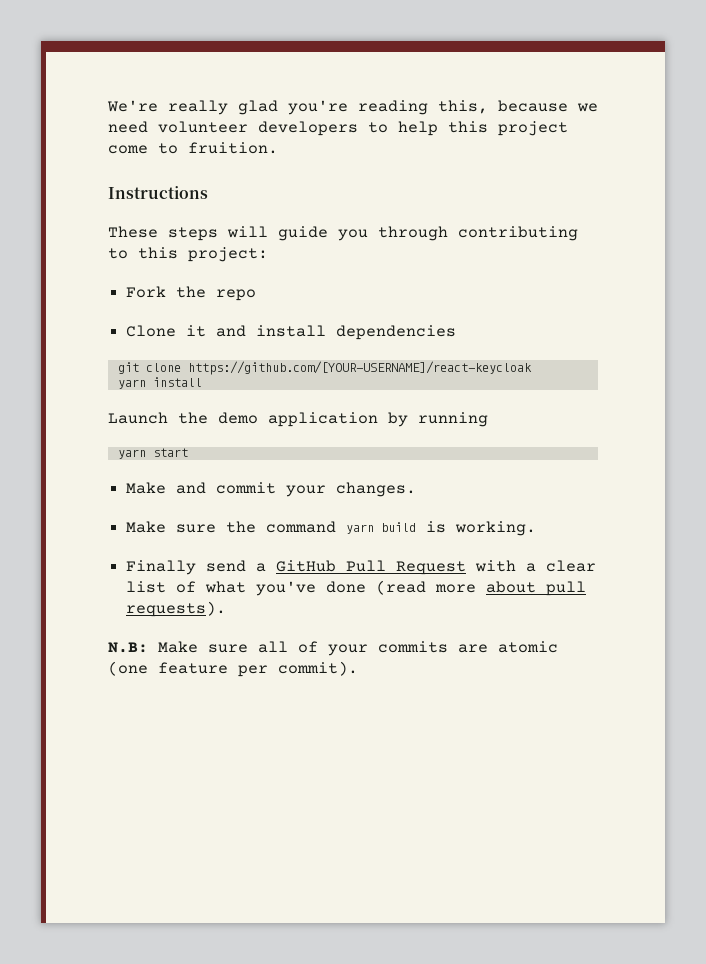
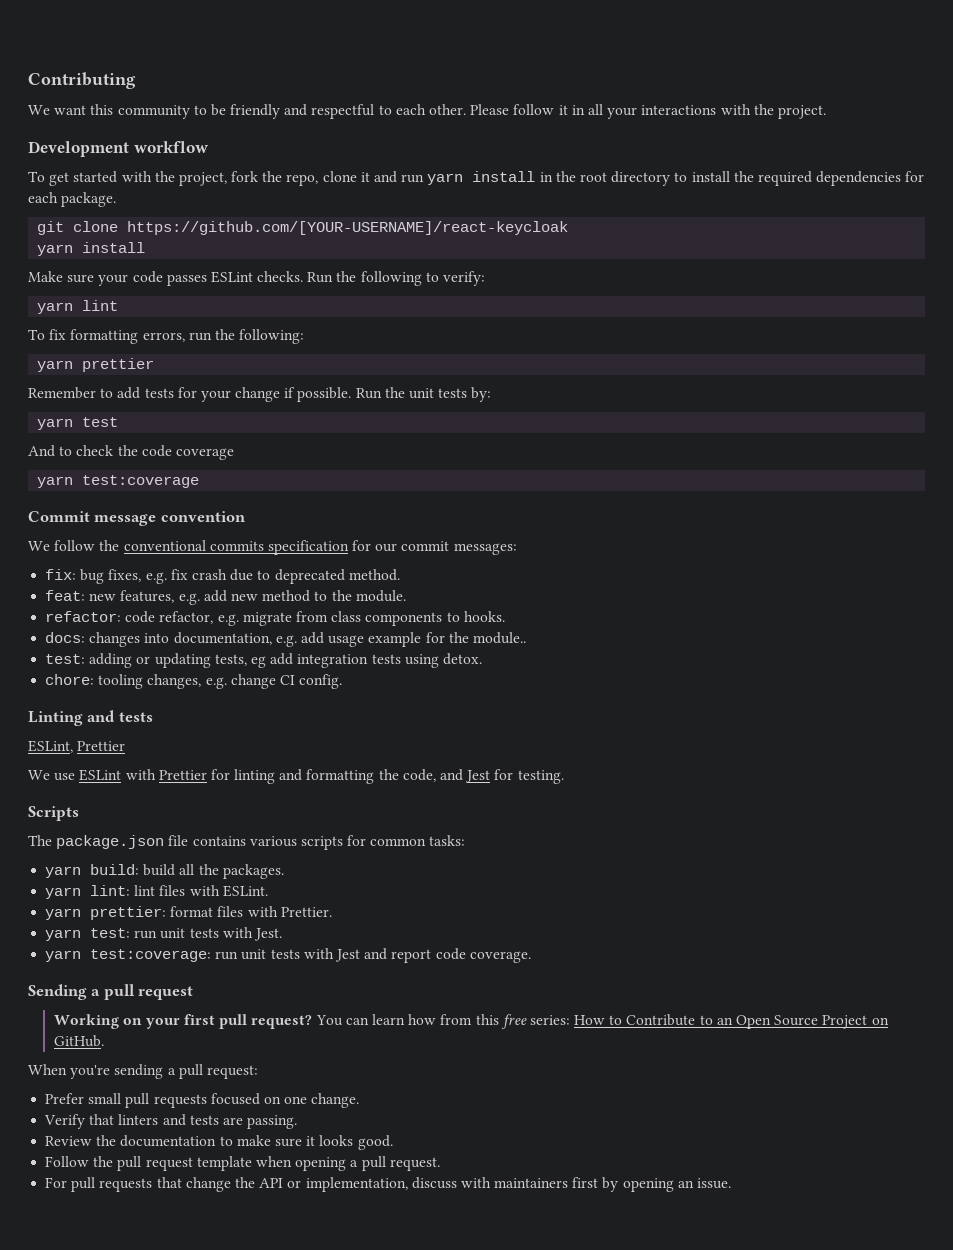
[107,100,598,115] [108,121,568,136] [108,142,278,154] [108,186,208,199] [108,226,578,241] [108,247,268,262] [126,286,257,301] [126,325,457,340] We're really glad you're reading this, because we need volunteer developers to help this project come to fruition. // Instructions // These steps will guide you through contributing to this project: // Fork the repo // Clone it and install dependencies -> [28,72,136,89] [28,104,826,119] [28,141,209,157] [28,171,925,186] [28,192,117,207] Contributing // We want this community to be friendly and respectful to each other. Please follow it in all your interactions with the project. // Development workflow // To get started with the project, fork the repo, clone it and run yarn install in the root directory to install the required dependencies for each package.
[108,412,488,427] [117,448,188,459] [126,482,417,497] [126,521,537,536] [126,560,597,575] [126,580,587,596] [126,601,227,617] [108,641,558,656] [108,661,358,677] Launch the demo application by running // yarn start // Make and commit your changes. // Make sure the command yarn build is working. // Finally send a GitHub Pull Request with a clear list of what you've done (read more about pull requests). // N.B: Make sure all of your commits are atomic (one feature per commit). -> [28,271,486,286] [37,300,119,314] [28,329,305,344] [37,358,155,372] [28,387,492,402] [37,417,119,430] [28,445,234,460] [37,475,200,488] [28,511,246,526] [28,540,517,555] [45,569,400,584] [45,590,406,605] [45,611,505,626] [45,632,526,647] [45,653,482,668] [45,674,343,689] [28,710,153,726] [28,740,126,753] [28,769,564,784] [28,806,79,821] [28,835,466,850] [45,864,284,879] [45,885,268,899] [45,906,332,920] [45,927,282,941] [45,948,531,963] [28,984,194,1000] [53,1014,889,1029] [53,1035,104,1047] [28,1064,258,1079] [45,1093,360,1108] [44,1114,298,1129] [45,1135,393,1150] [45,1156,440,1171] [45,1177,732,1192] Make sure your code passes ESLint checks. Run the following to verify: // yarn lint // To fix formatting errors, run the following: // yarn prettier // Remember to add tests for your change if possible. Run the unit tests by: // yarn test // And to check the code coverage // yarn test:coverage // Commit message convention // We follow the conventional commits specification for our commit messages: // fix: bug fixes, e.g. fix crash due to deprecated method. // feat: new features, e.g. add new method to the module. // refactor: code refactor, e.g. migrate from class components to hooks. // docs: changes into documentation, e.g. add usage example for the module.. // test: adding or updating tests, eg add integration tests using detox. // chore: tooling changes, e.g. change CI config. // Linting and tests // ESLint, Prettier // We use ESLint with Prettier for linting and formatting the code, and Jest for testing. // Scripts // The package.json file contains various scripts for common tasks: // yarn build: build all the packages. // yarn lint: lint files with ESLint. // yarn prettier: format files with Prettier. // yarn test: run unit tests with Jest. // yarn test:coverage: run unit tests with Jest and report code coverage. // Sending a pull request // Working on your first pull request? You can learn how from this free series: How to Contribute to an Open Source Project on GitHub. // When you're sending a pull request: // Prefer small pull requests focused on one change. // Verify that linters and tests are passing. // Review the documentation to make sure it looks good. // Follow the pull request template when opening a pull request. // For pull requests that change the API or implementation, discuss with maintainers first by opening an issue.

